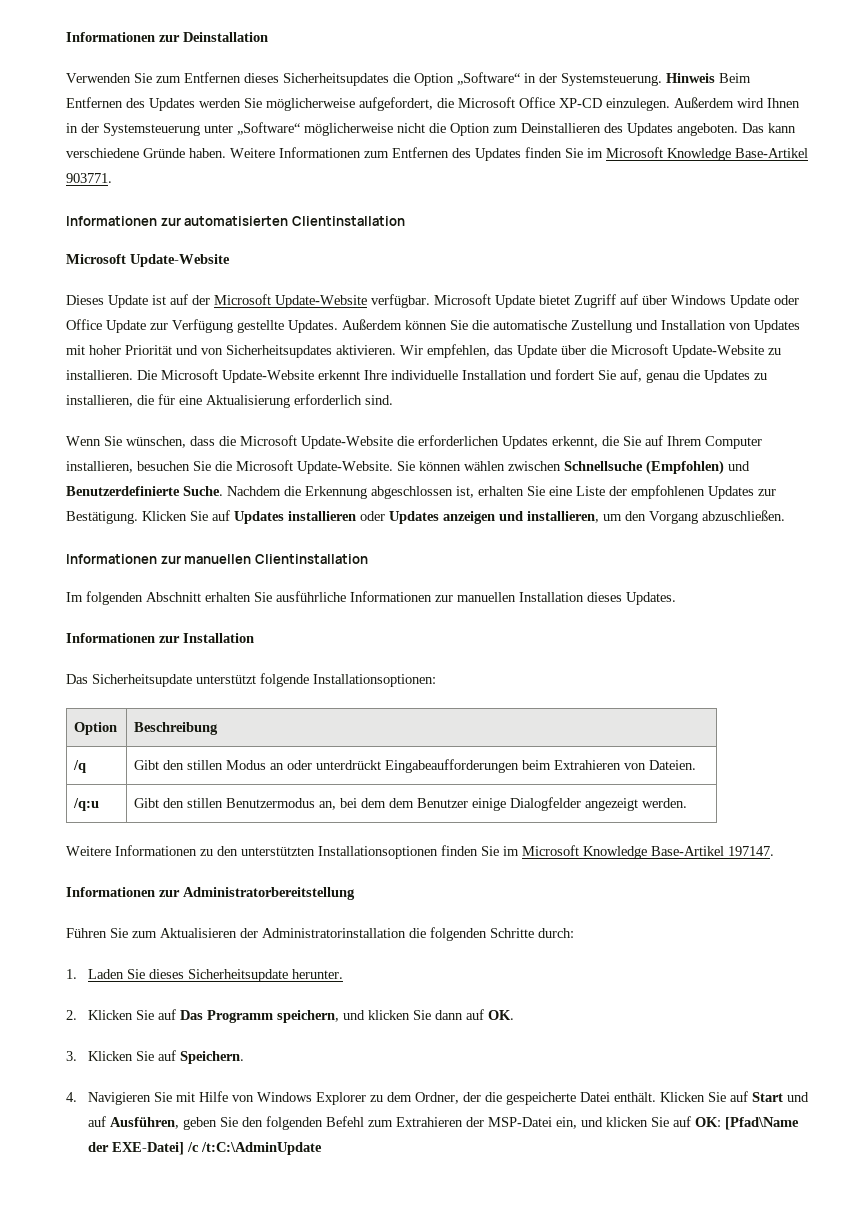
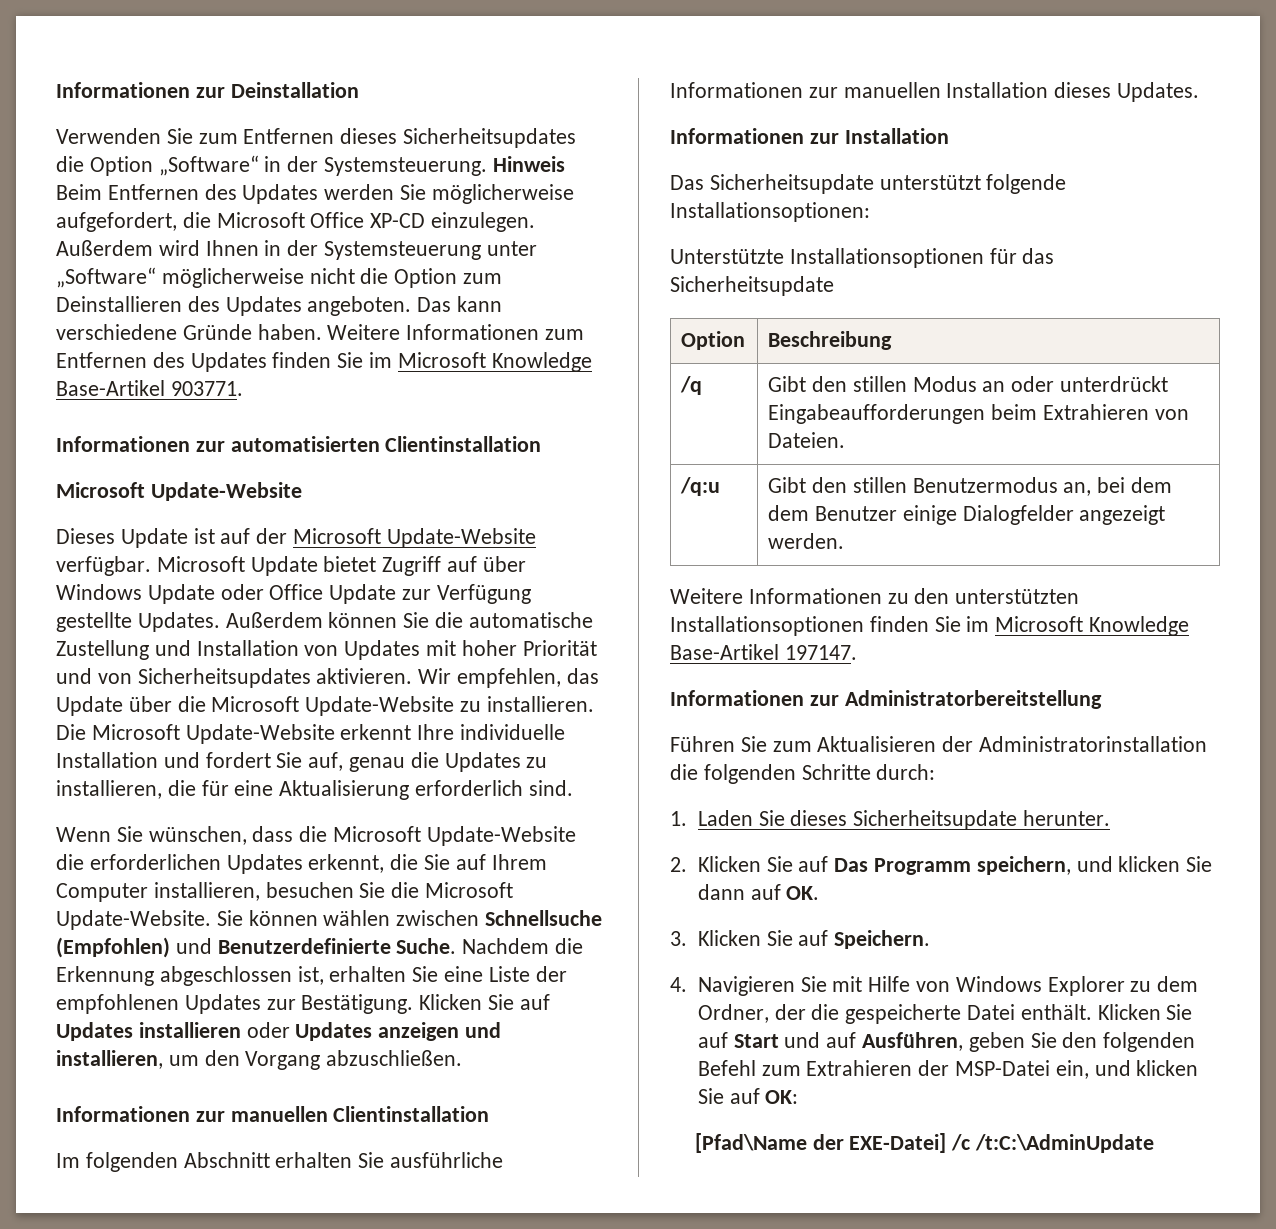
(436, 680) none -> [670,248,1055,268] [670,276,834,296] // Unterstützte Installationsoptionen für das Sicherheitsupdate
(721, 1122) none -> (799, 1097) //

